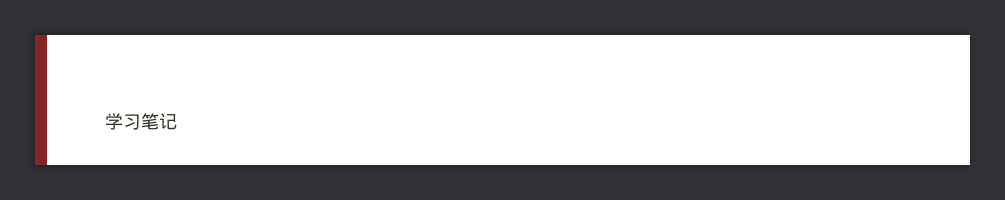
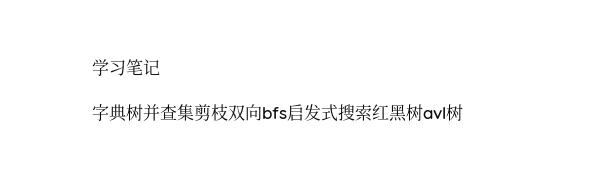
(177, 121) none -> [92,104,463,122] // 字典树并查集剪枝双向bfs启发式搜索红黑树avl树

